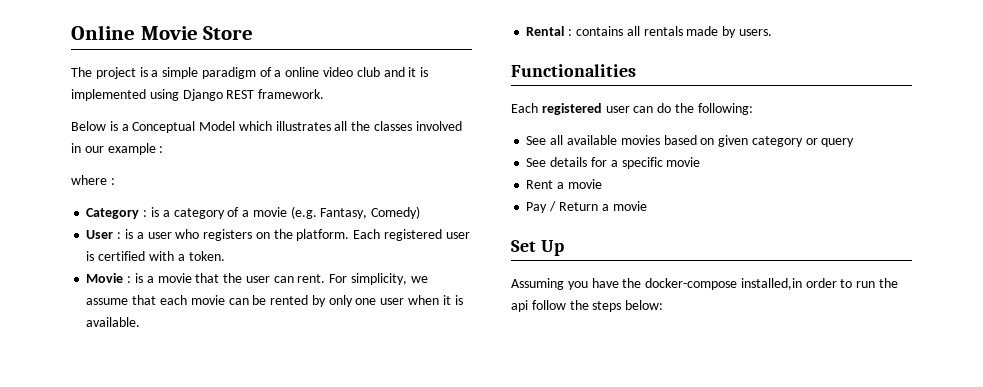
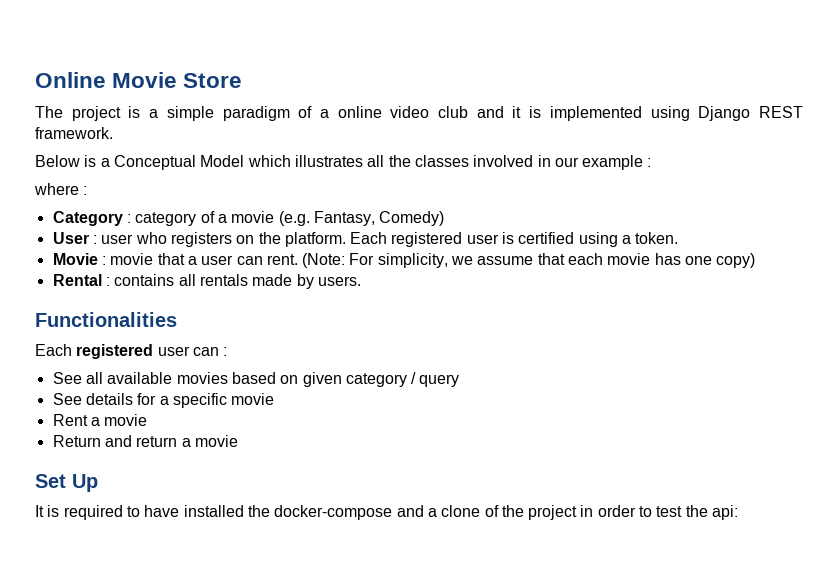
[150,207,170,217] is a -> (131, 218) none
[124,229,144,239] is a -> (97, 239) none
[148,251,174,261] with -> [578,232,618,247] using
[134,273,154,283] is a -> (106, 260) none
[223,273,243,283] the -> [187,256,197,265] a
(326, 278) none -> [302,253,346,268] (Note:
[228,295,463,307] [86,317,141,327] can be rented by only one user when it is available. -> [654,253,756,268] has one copy)
[657,103,753,115] do the following: -> [223,347,228,356] :
[805,138,818,145] or -> [411,372,417,384] /
[526,201,598,213] Pay / Return -> [52,435,178,447] Return and return
[511,278,899,290] [511,300,664,312] Assuming you have the docker-compose installed,in order to run the api follow the steps below: -> [35,505,739,520] It is required to have installed the docker-compose and a clone of the project in order to test the api:

